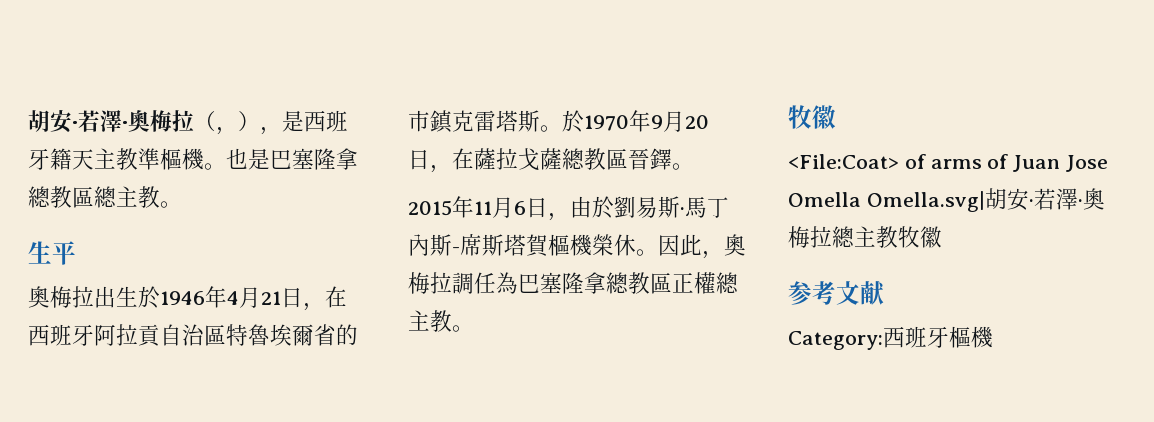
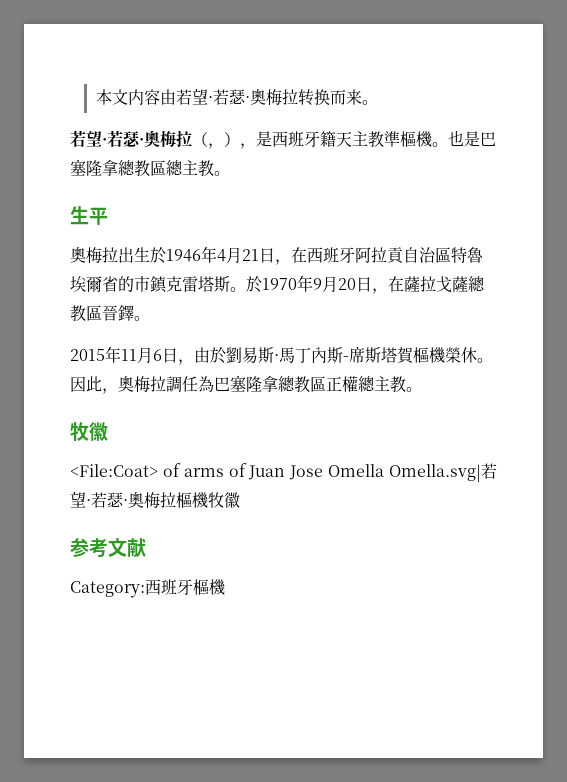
[28,110,122,133] 胡安·若澤 -> [95,88,378,106] [70,130,141,147] 本文内容由若望·若瑟·奧梅拉转换而来。 // 若望·若瑟
[984,188,1105,211] [788,226,898,248] 胡安·若澤·奧梅拉總主教 -> [481,463,497,479] [70,491,209,509] 若望·若瑟·奧梅拉樞機

